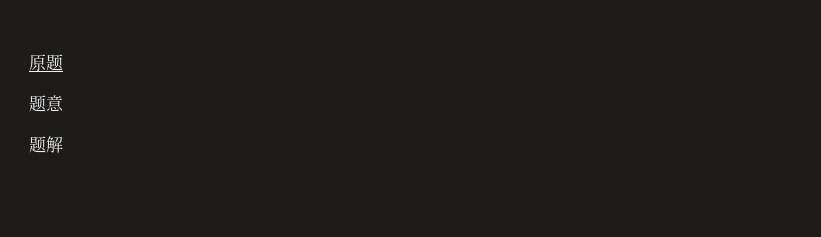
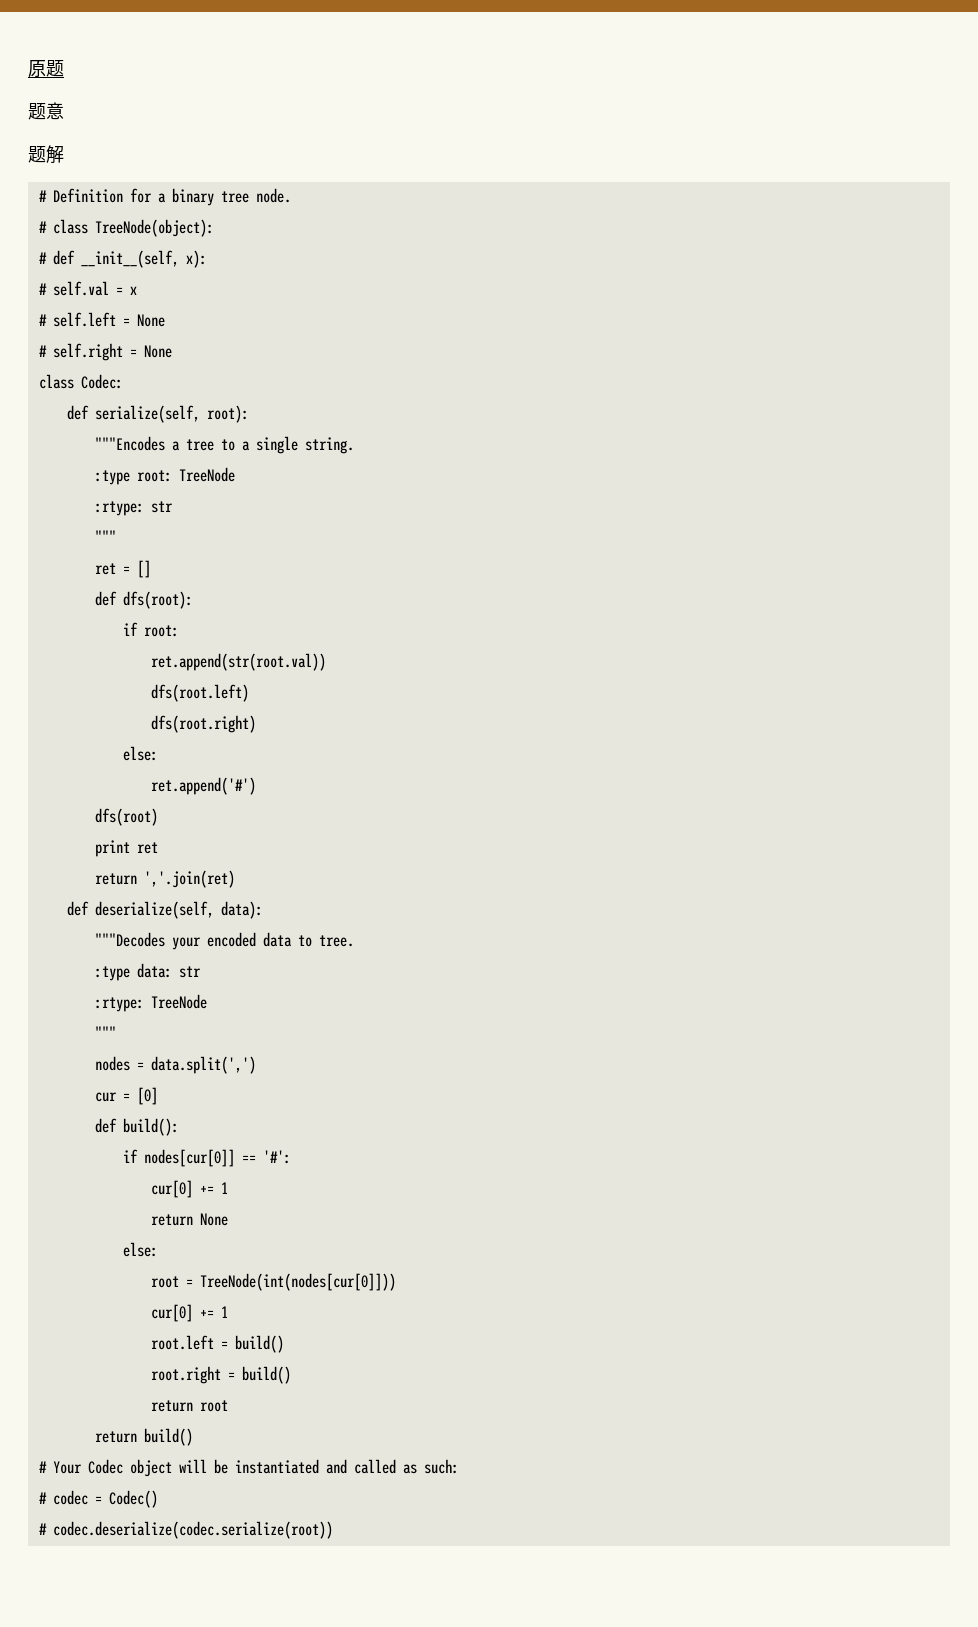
(63, 144) none -> [38,188,291,206] [38,219,214,237] [38,250,207,268] [38,281,137,296] [38,312,165,327] [38,343,172,361] [38,374,123,389] [66,405,249,423] [94,436,354,454] [94,467,235,485] [94,501,173,516] [94,530,116,543] [94,560,151,578] [94,591,193,609] [122,622,179,637] [150,653,326,671] [150,684,249,702] [150,715,256,733] [122,746,158,761] [150,777,256,795] [94,808,158,826] [94,840,158,857] [94,870,235,888] [66,901,263,919] [94,932,354,950] [94,963,201,981] [94,994,207,1012] [94,1026,116,1039] [94,1056,256,1074] [94,1087,158,1105] [94,1118,179,1136] [122,1149,291,1167] [150,1180,228,1198] [150,1213,228,1226] [122,1242,158,1257] [150,1273,396,1291] [150,1304,228,1322] [150,1335,284,1353] [150,1366,291,1384] [150,1400,228,1412] [94,1428,193,1446] [38,1459,459,1477] [38,1490,158,1508] [38,1521,333,1539] // # Definition for a binary tree node. // # class TreeNode(object): // # def __init__(self, x): // # self.val = x // # self.left = None // # self.right = None // class Codec: // def serialize(self, root): // """Encodes a tree to a single string. // :type root: TreeNode // :rtype: str // """ // ret = [] // def dfs(root): // if root: // ret.append(str(root.val)) // dfs(root.left) // dfs(root.right) // else: // ret.append('#') // dfs(root) // print ret // return ','.join(ret) // def deserialize(self, data): // """Decodes your encoded data to tree. // :type data: str // :rtype: TreeNode // """ // nodes = data.split(',') // cur = [0] // def build(): // if nodes[cur[0]] == '#': // cur[0] += 1 // return None // else: // root = TreeNode(int(nodes[cur[0]])) // cur[0] += 1 // root.left = build() // root.right = build() // return root // return build() // # Your Codec object will be instantiated and called as such: // # codec = Codec() // # codec.deserialize(codec.serialize(root))

